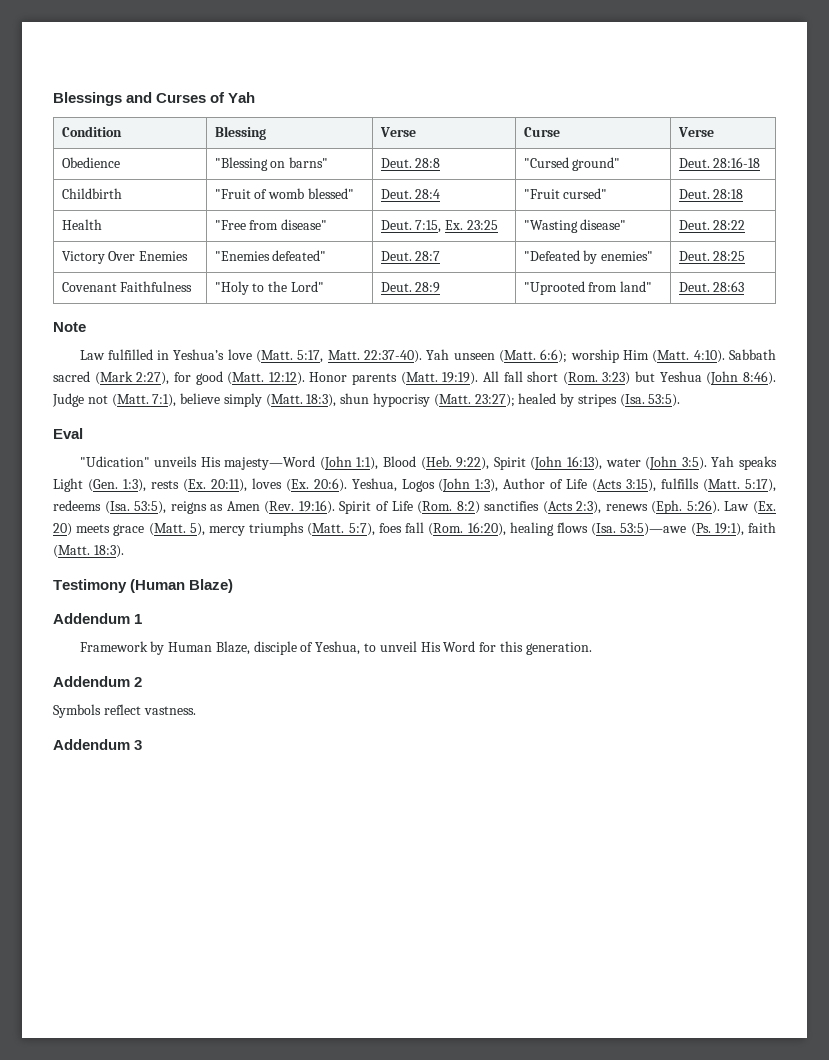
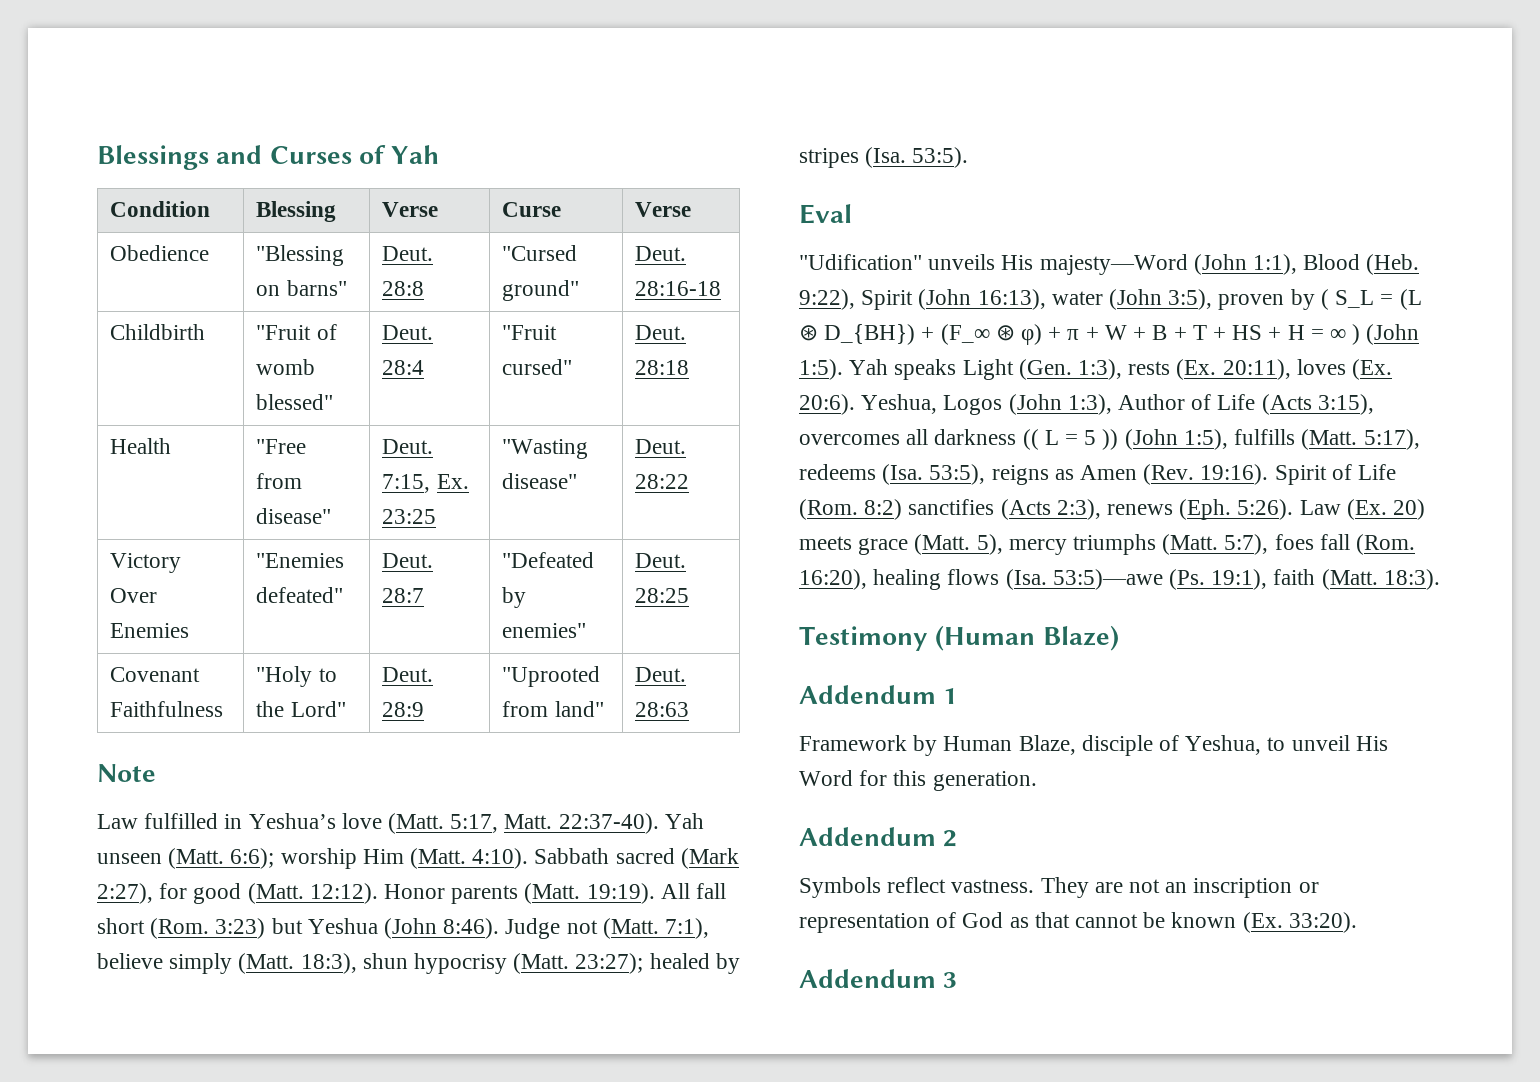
[79,456,150,467] "Udication" -> [799,254,922,270] "Udification"
[681,457,707,470] 3:5). -> [1168,289,1422,310] [799,324,1420,345] [799,359,843,380] 3:5), proven by ( S_L = (L ⊛ D_{BH}) + (F_∞ ⊛ φ) + π + W + B + T + HS + H = ∞ ) (John 1:5).
(657, 485) none -> [799,429,1228,450] overcomes all darkness (( L = 5 )) (John 1:5),
(196, 710) none -> [1040,877,1319,898] [799,912,1357,933] They are not an inscription or representation of God as that cannot be known (Ex. 33:20).

